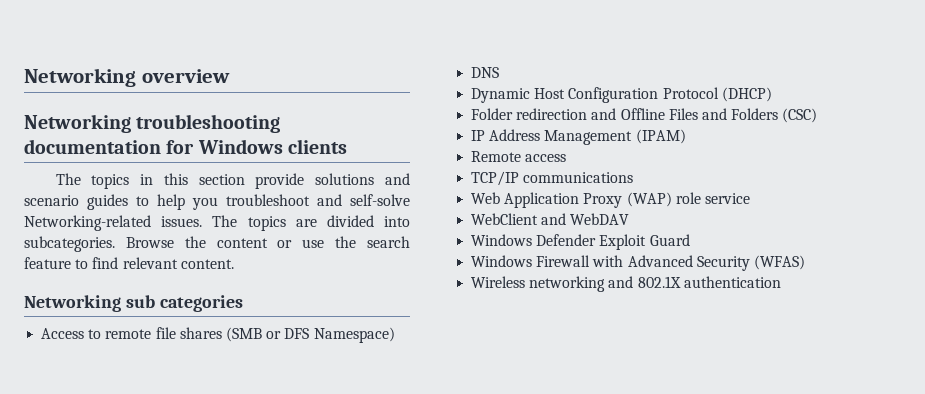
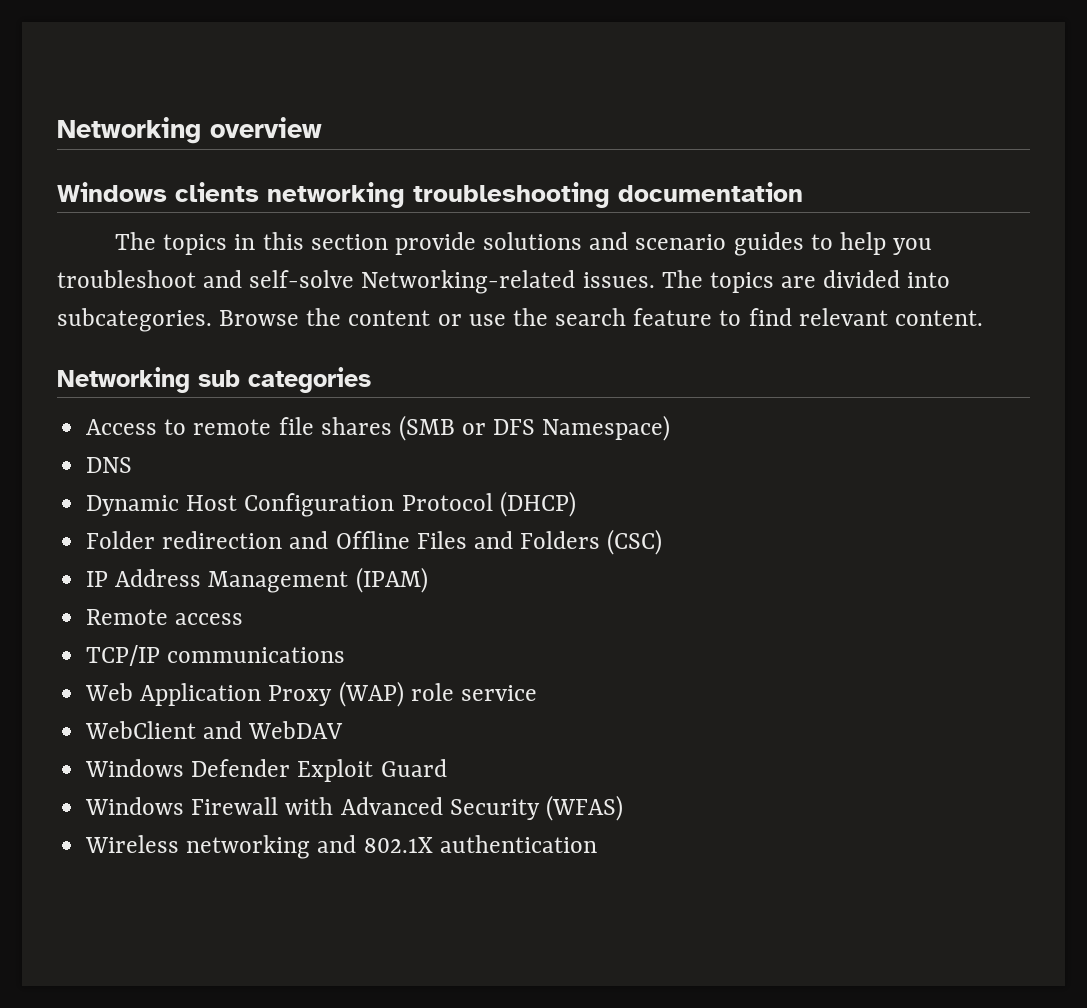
[24,114,131,133] Networking -> [57,182,405,208] Windows clients networking
[166,139,347,154] for Windows clients -> (803, 192) none

